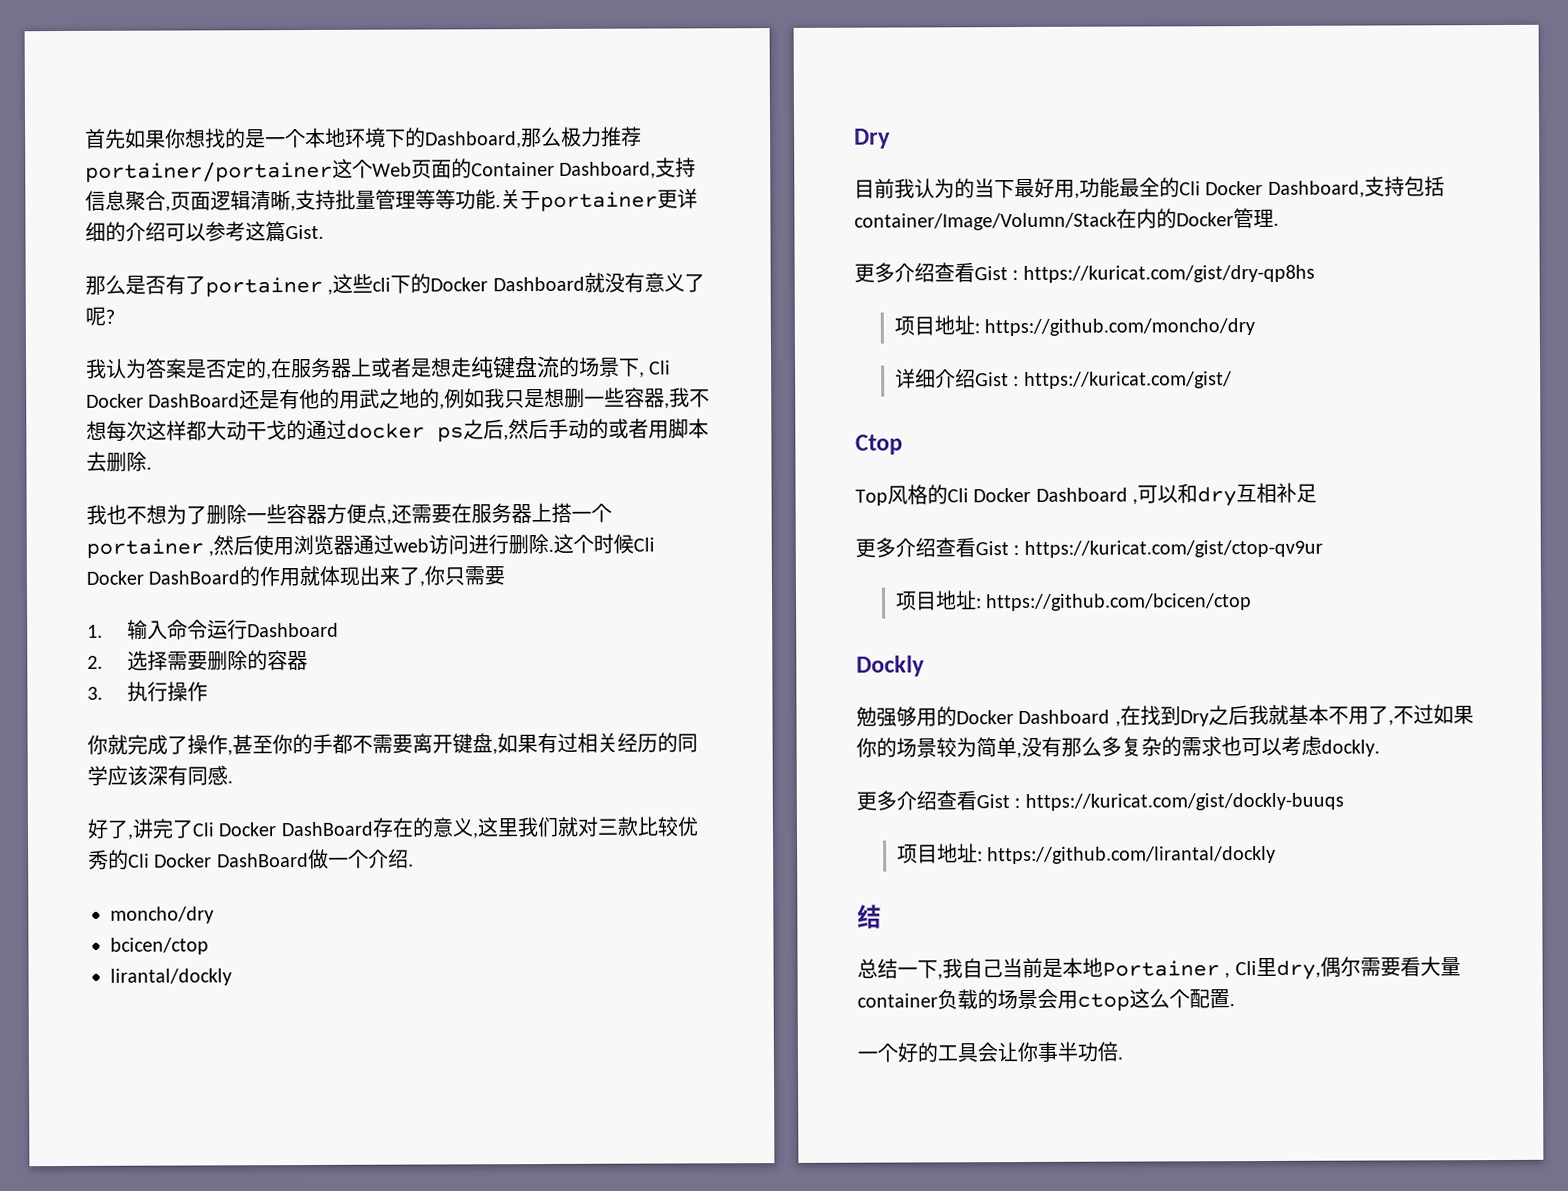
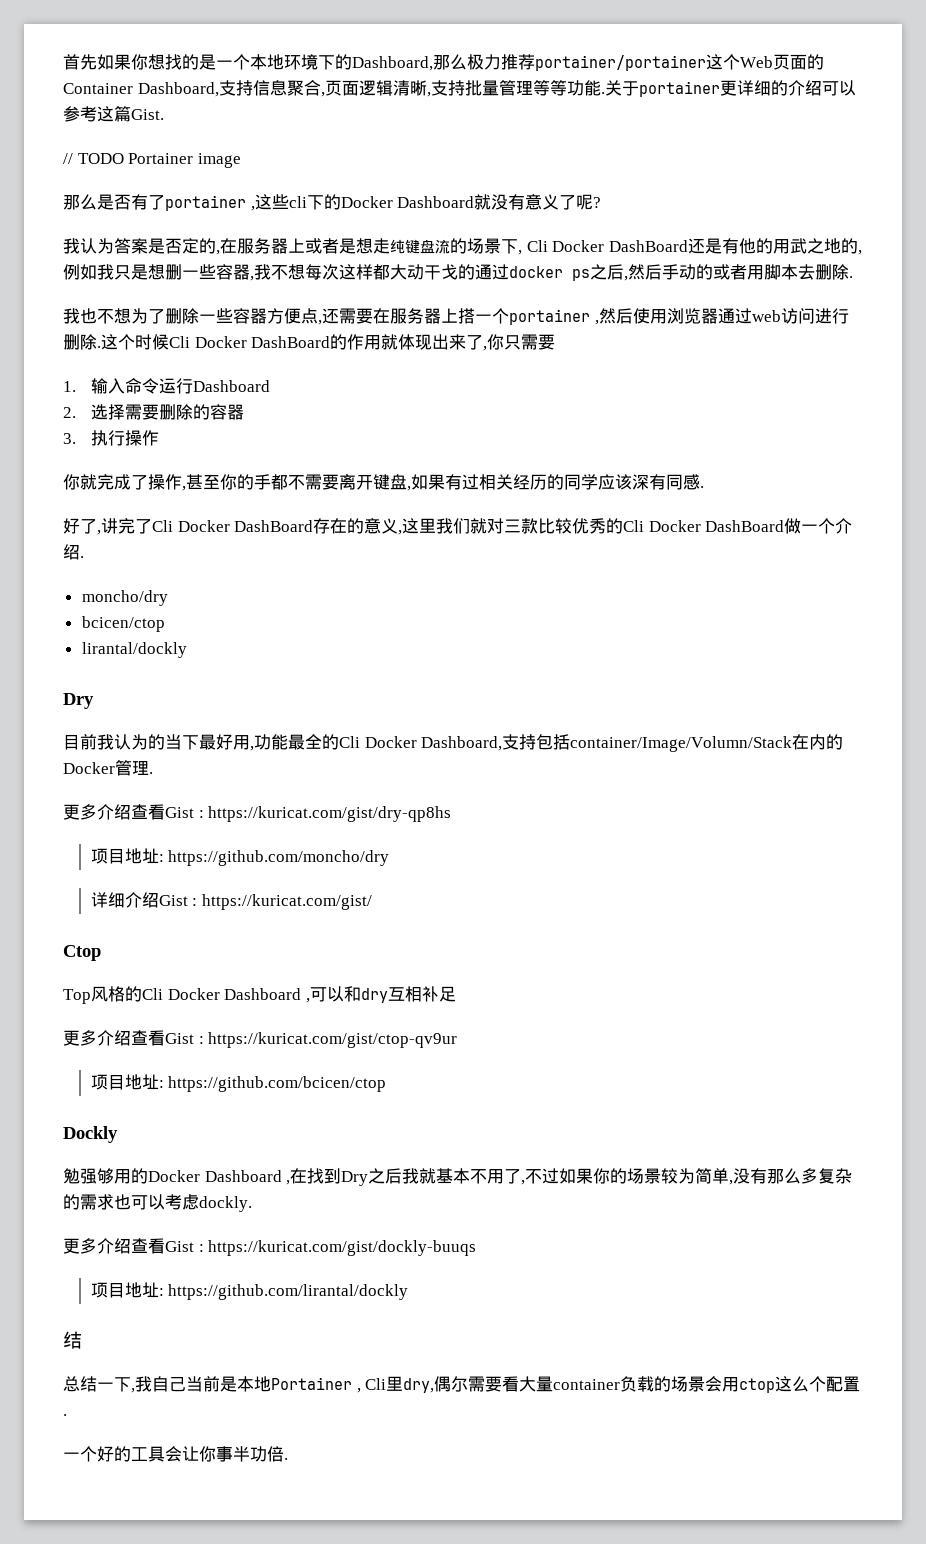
(324, 232) none -> [63,153,241,168] // // TODO Portainer image

